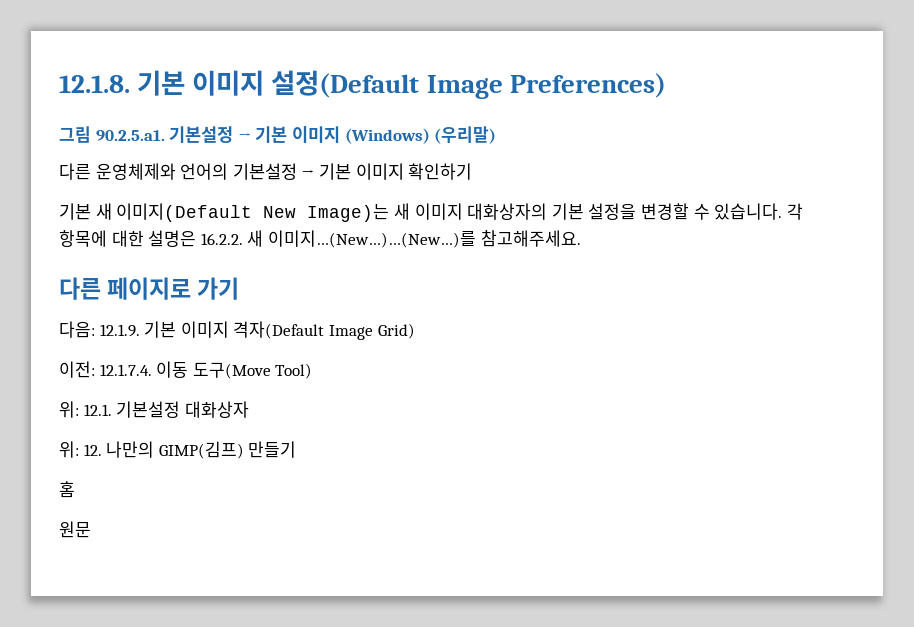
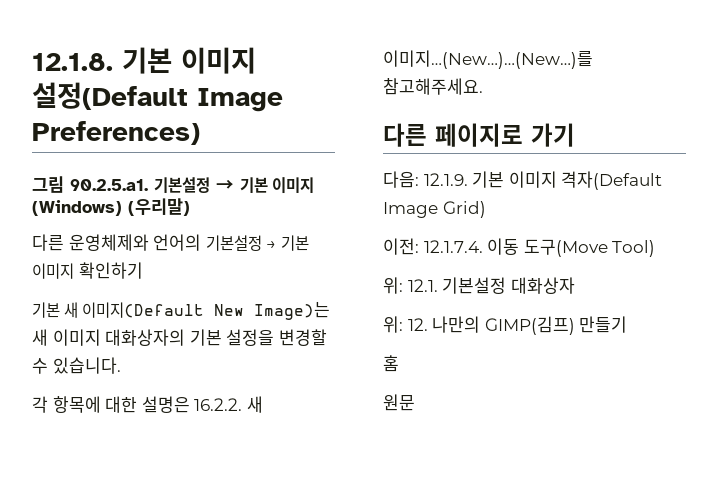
(783, 211) none -> (121, 365) //

